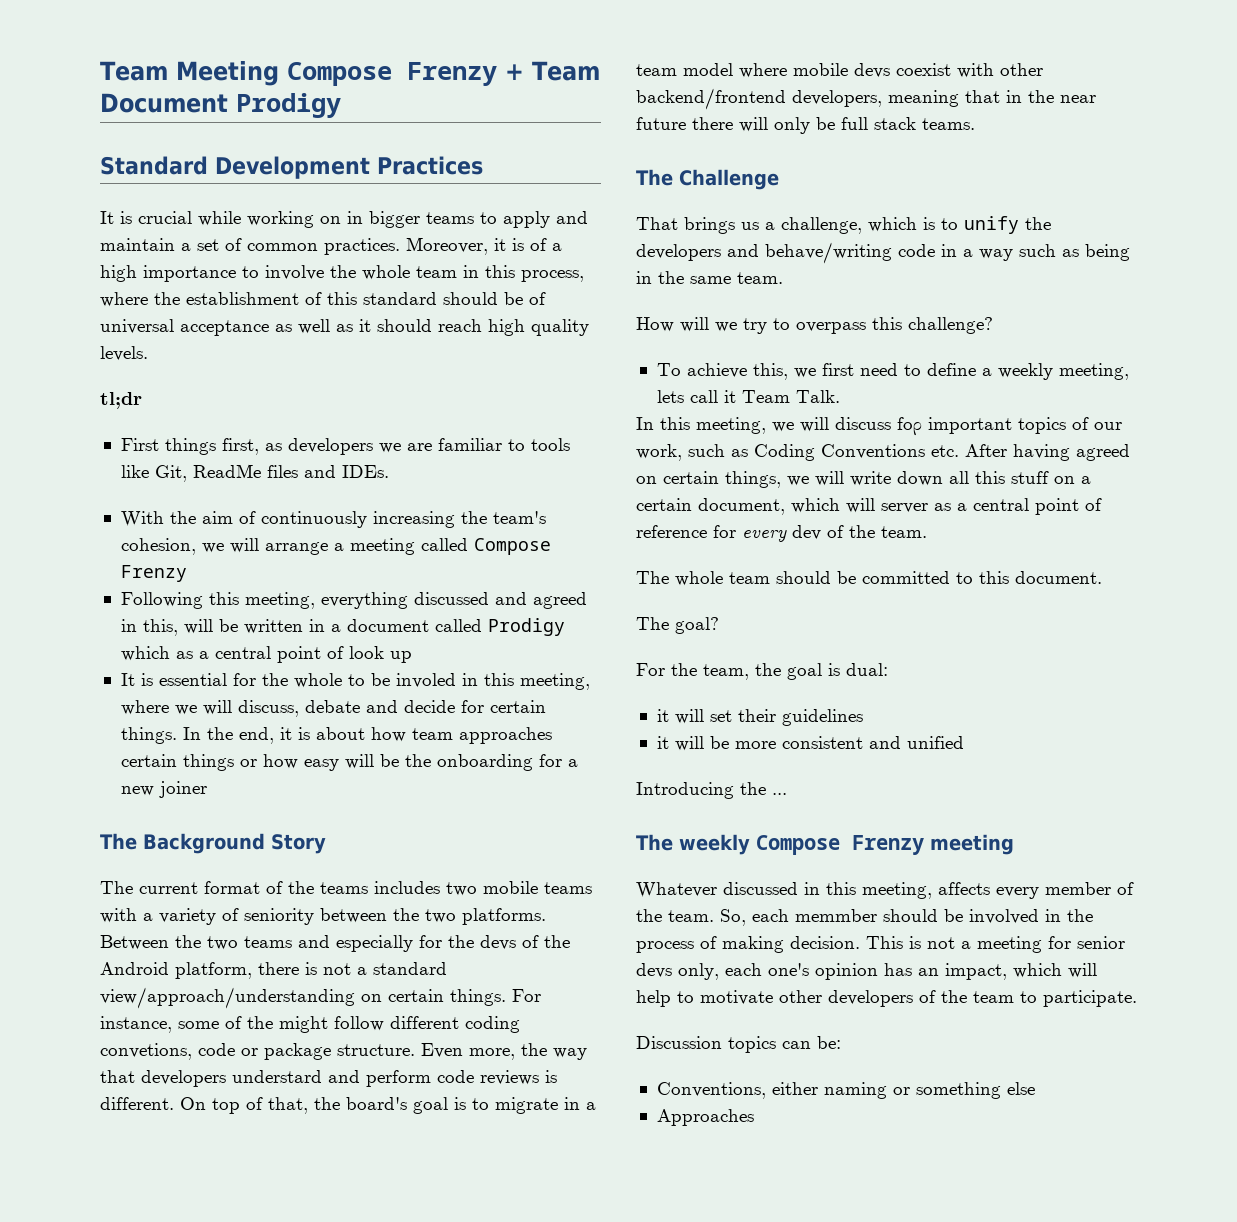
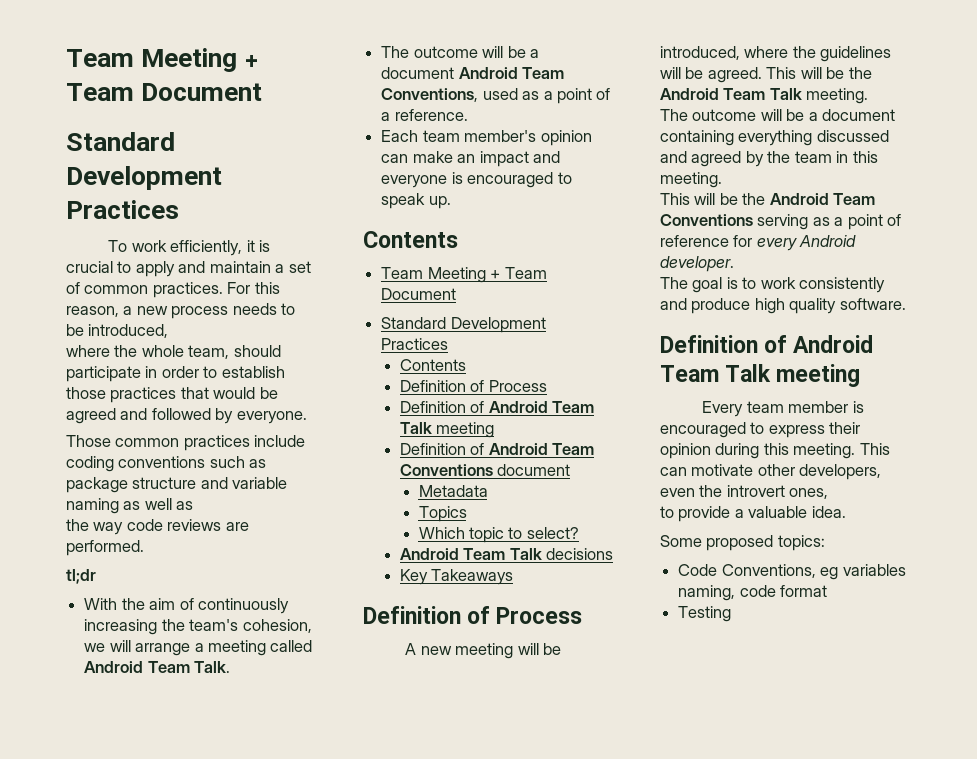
[100,61,600,86] [100,93,341,118] [100,156,483,179] [100,211,474,228] Team Meeting Compose Frenzy + Team Document Prodigy // Standard Development Practices // It is crucial while working on in bigger teams -> [66,48,260,72] [66,83,263,101] [66,132,175,151] [66,166,222,190] [66,200,179,219] [108,240,271,256] [66,261,113,273] Team Meeting + Team Document // Standard Development Practices // To work efficiently, it is crucial
[406,237,562,255] [100,265,584,282] [100,292,546,307] [100,319,589,336] [100,346,148,361] [100,392,142,409] [120,438,570,455] [120,464,389,482] Moreover, it is of a high importance to involve the whole team in this process, where the establishment of this standard should be of universal acceptance as well as it should reach high quality levels. // tl;dr // First things first, as developers we are familiar to tools like Git, ReadMe files and IDEs. -> [227,282,280,294] [66,303,296,319] [66,324,169,338] [66,345,281,359] [66,366,285,382] [66,387,278,403] [66,408,307,424] [66,435,306,451] [66,456,267,472] [66,477,288,493] [66,498,194,514] [66,519,249,535] [66,540,144,556] [66,569,96,584] For this reason, a new process needs to be introduced, // where the whole team, should participate in order to establish those practices that would be agreed and followed by everyone. // Those common practices include coding conventions such as package structure and variable naming as well as // the way code reviews are performed. // tl;dr
[473,538,551,555] [120,565,187,582] [120,592,587,609] [120,618,565,636] [120,646,412,663] [120,673,590,690] [120,700,546,717] [120,727,552,744] [120,754,578,771] [120,781,207,798] [100,833,326,854] [100,881,592,896] [100,908,546,925] [100,935,570,952] [100,962,447,979] [100,987,541,1009] [100,1016,520,1033] [100,1043,587,1060] [100,1070,557,1087] [100,1097,596,1114] [636,63,1043,78] [636,88,1096,110] [636,117,975,134] [636,169,779,190] [636,216,1051,234] [636,242,1130,264] [636,271,783,284] [636,317,993,334] [656,363,1129,380] [656,390,840,403] [636,417,1122,436] [636,444,1130,461] [636,471,1091,488] [636,498,1029,515] Compose Frenzy // Following this meeting, everything discussed and agreed in this, will be written in a document called Prodigy which as a central point of look up // It is essential for the whole to be involed in this meeting, where we will discuss, debate and decide for certain things. In the end, it is about how team approaches certain things or how easy will be the onboarding for a new joiner // The Background Story // The current format of the teams includes two mobile teams with a variety of seniority between the two platforms. Between the two teams and especially for the devs of the Android platform, there is not a standard view/approach/understanding on certain things. For instance, some of the might follow different coding convetions, code or package structure. Even more, the way that developers understard and perform code reviews is different. On top of that, the board's goal is to migrate in a team model where mobile devs coexist with other backend/frontend developers, meaning that in the near future there will only be full stack teams. // The Challenge // That brings us a challenge, which is to unify the developers and behave/writing code in a way such as being in the same team. // How will we try to overpass this challenge? // To achieve this, we first need to define a weekly meeting, lets call it Team Talk. // In this meeting, we will discuss foρ important topics of our work, such as Coding Conventions etc. After having agreed on certain things, we will write down all this stuff on a certain document, which will server as a central -> [84,661,231,673] [381,46,539,58] [381,67,565,79] [381,88,611,104] [381,109,468,121] [381,130,592,146] [381,151,560,167] [381,172,572,188] [381,193,451,209] [363,231,458,248] [381,267,547,283] [381,288,457,300] [381,317,546,333] [381,338,449,350] [399,359,466,371] [399,380,547,392] [399,401,595,413] [399,422,495,438] [399,443,595,455] [399,464,571,476] [418,485,488,497] [418,506,467,522] [418,527,579,543] [399,548,614,560] [399,569,514,585] [363,606,583,624] [405,643,562,659] [660,46,892,62] [660,67,872,83] [660,88,869,104] [660,109,896,121] [660,130,889,146] [660,151,878,167] [660,172,722,188] [660,193,876,205] [660,214,844,230] Android Team Talk. // The outcome will be a document Android Team Conventions, used as a point of a reference. // Each team member's opinion can make an impact and everyone is encouraged to speak up. // Contents // Team Meeting + Team Document // Standard Development Practices // Contents // Definition of Process // Definition of Android Team Talk meeting // Definition of Android Team Conventions document // Metadata // Topics // Which topic to select? // Android Team Talk decisions // Key Takeaways // Definition of Process // A new meeting will be introduced, where the guidelines will be agreed. This will be the Android Team Talk meeting. // The outcome will be a document containing everything discussed and agreed by the team in this meeting. // This will be the Android Team Conventions serving as a
[792,525,927,540] [636,571,1102,586] [636,617,719,634] [636,663,888,680] [656,709,863,726] [656,736,964,751] [636,782,787,799] [636,834,1014,855] [636,882,1134,899] [636,909,1093,926] [636,936,1125,953] [636,963,1097,980] [636,990,1137,1007] [636,1036,841,1053] [656,1082,1035,1099] [656,1109,754,1126] dev of the team. // The whole team should be committed to this document. // The goal? // For the team, the goal is dual: // it will set their guidelines // it will be more consistent and unified // Introducing the ... // The weekly Compose Frenzy meeting // Whatever discussed in this meeting, affects every member of the team. So, each memmber should be involved in the process of making decision. This is not a meeting for senior devs only, each one's opinion has an impact, which will help to motivate other developers of the team to participate. // Discussion topics can be: // Conventions, either naming or something else // Approaches -> [799,235,857,247] [660,256,734,272] [660,277,886,293] [660,298,906,314] [660,335,874,353] [660,364,861,387] [702,401,864,417] [660,422,861,438] [660,443,890,459] [660,464,882,480] [660,485,829,499] [660,506,846,522] [660,535,825,551] [678,564,906,580] [678,585,828,601] [678,606,732,622] Android developer. // The goal is to work consistently and produce high quality software. // Definition of Android Team Talk meeting // Every team member is encouraged to express their opinion during this meeting. This can motivate other developers, even the introvert ones, // to provide a valuable idea. // Some proposed topics: // Code Conventions, eg variables naming, code format // Testing

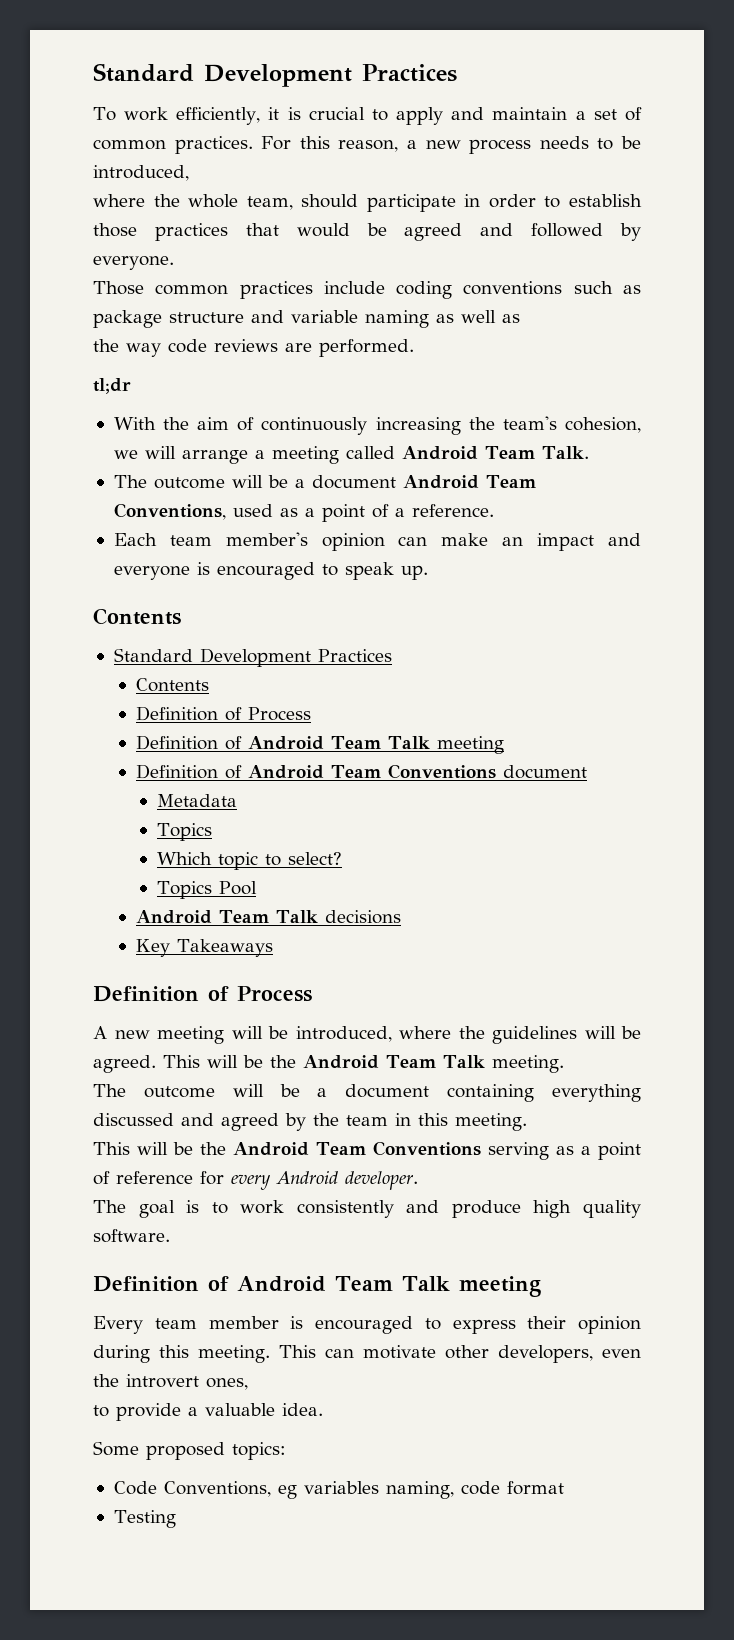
[66,48,260,72] [66,83,263,101] Team Meeting + Team Document // -> (93, 72) none
[381,267,547,283] [381,288,457,300] // Team Meeting + Team Document -> (181, 616) none
(579, 533) none -> [157,881,258,899] // Topics Pool

